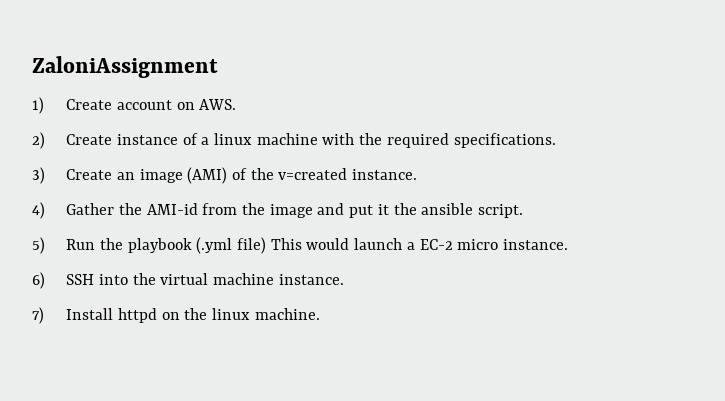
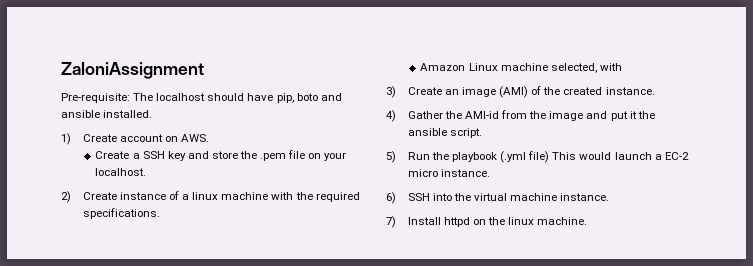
(218, 67) none -> [61,93,342,103] [61,110,153,118] // Pre-requisite: The localhost should have pip, boto and ansible installed.
(237, 104) none -> [95,150,347,161] [95,168,147,176] // Create a SSH key and store the .pem file on your localhost.
(556, 140) none -> [420,63,622,73] // Amazon Linux machine selected, with
[278,168,348,180] v=created -> [563,87,603,95] created

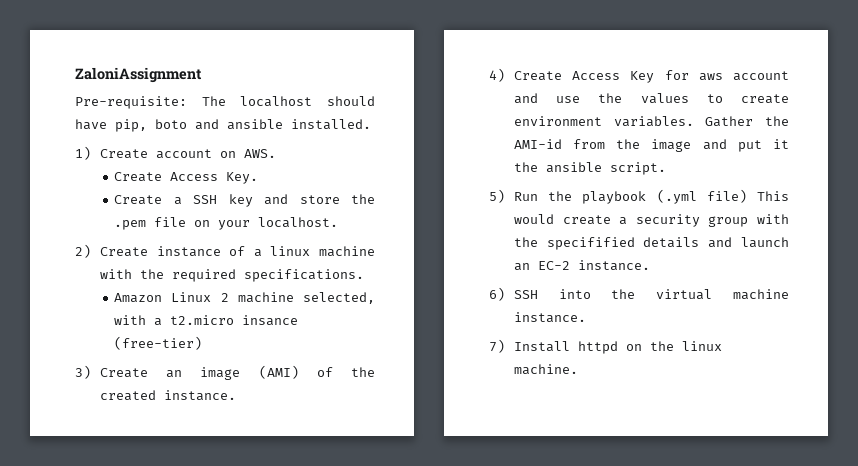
(210, 138) none -> [114,172,259,184] // Create Access Key.
(498, 67) none -> [220,293,229,302] 2
(622, 67) none -> [154,315,299,326] [114,336,203,350] a t2.micro insance (free-tier)
(396, 116) none -> [513,70,789,83] [513,93,789,104] [513,116,694,127] Create Access Key for aws account and use the values to create environment variables.
[614,152,689,160] [407,169,438,177] launch a EC-2 micro -> [562,214,789,227] [513,237,789,250] [513,261,570,271] create a security group with the specifified details and launch an EC-2

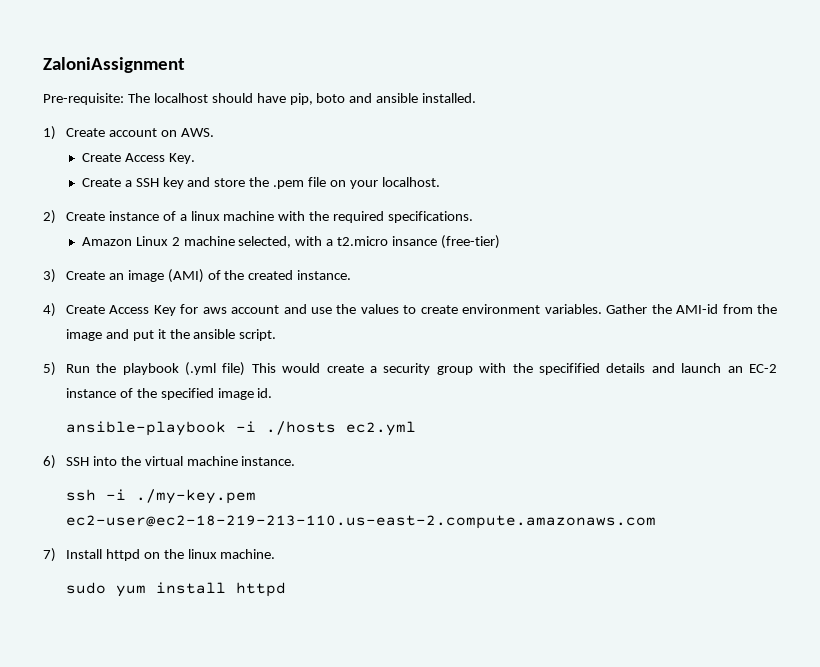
[577,260,650,271] instance. -> [65,388,273,400] [65,421,416,436] instance of the specified image id. // ansible-playbook -i ./hosts ec2.yml
(586, 317) none -> [65,489,256,504] [65,515,656,529] // ssh -i ./my-key.pem ec2-user@ec2-18-219-213-110.us-east-2.compute.amazonaws.com
(578, 369) none -> [65,582,286,597] // sudo yum install httpd

